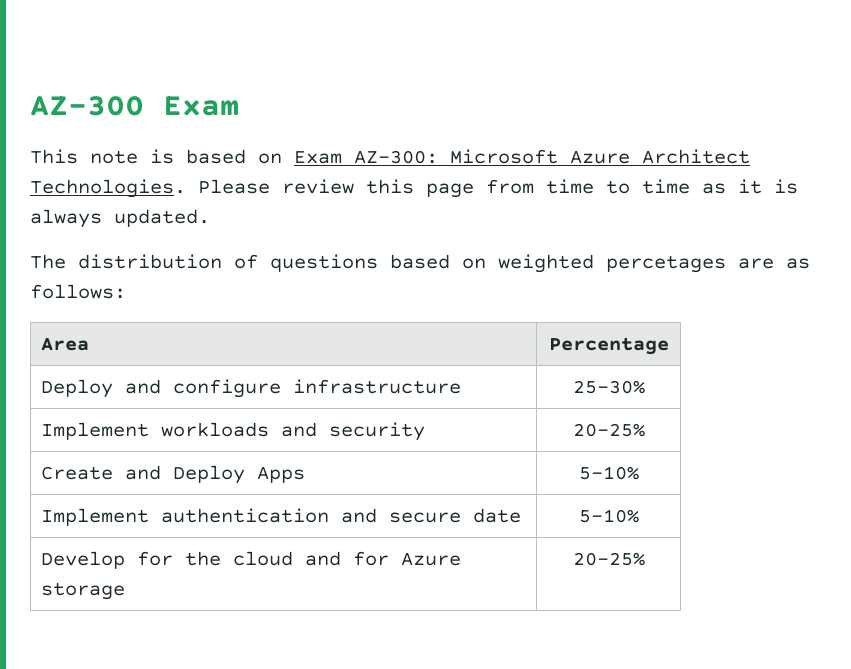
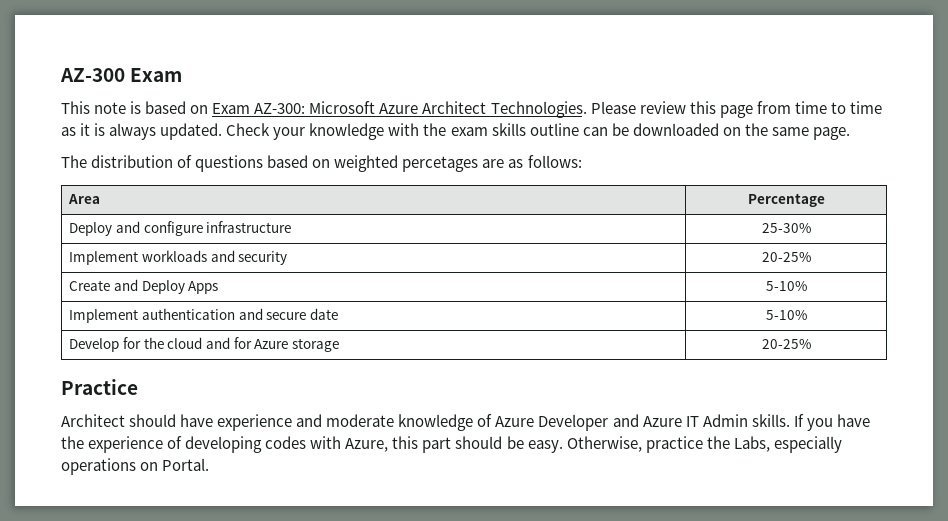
(210, 218) none -> [226,123,850,140] Check your knowledge with the exam skills outline can be downloaded on the same page.
(645, 559) none -> [61,379,138,395] [61,414,870,431] [61,436,842,453] [61,458,210,475] // Practice // Architect should have experience and moderate knowledge of Azure Developer and Azure IT Admin skills. If you have the experience of developing codes with Azure, this part should be easy. Otherwise, practice the Labs, especially operations on Portal.

